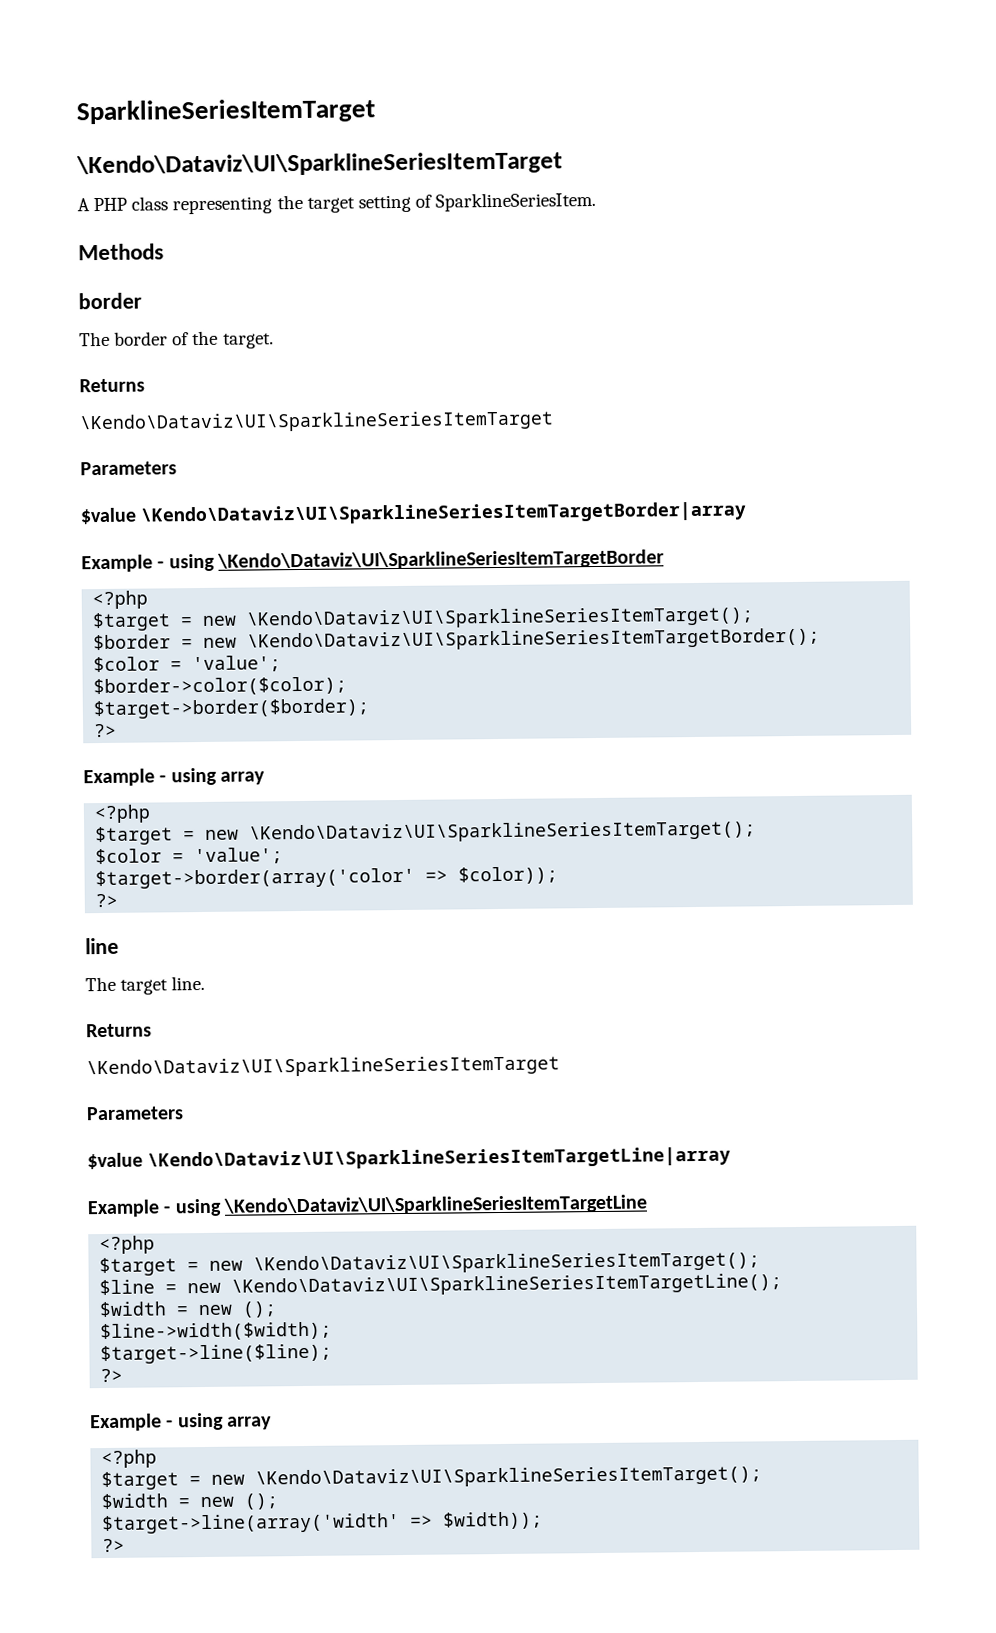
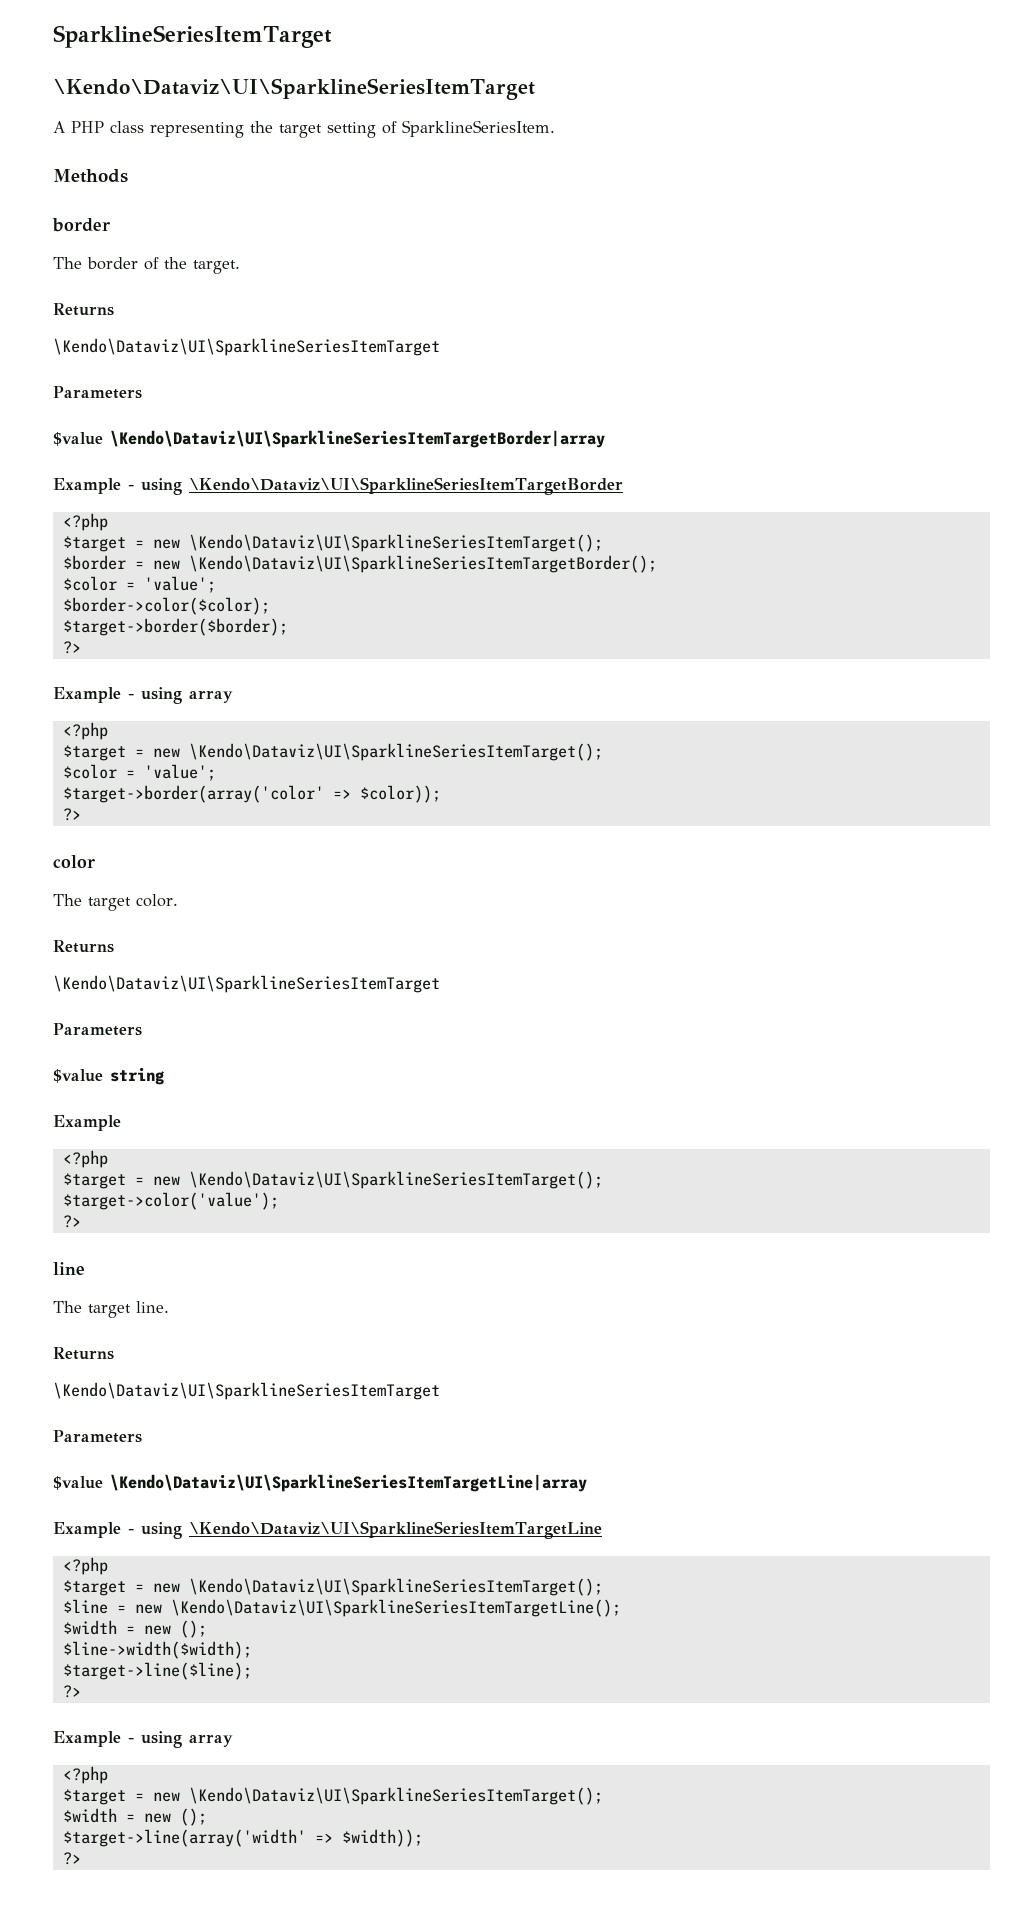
(119, 900) none -> [53,855,95,868] [53,894,178,911] [53,940,114,953] [53,975,440,993] [53,1023,142,1036] [53,1067,164,1085] [53,1115,121,1131] [62,1150,108,1168] [62,1171,603,1189] [62,1192,279,1210] [62,1215,81,1228] // color // The target color. // Returns // \Kendo\Dataviz\UI\SparklineSeriesItemTarget // Parameters // $value string // Example // <?php // $target = new \Kendo\Dataviz\UI\SparklineSeriesItemTarget(); // $target->color('value'); // ?>

